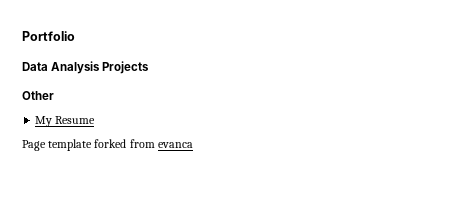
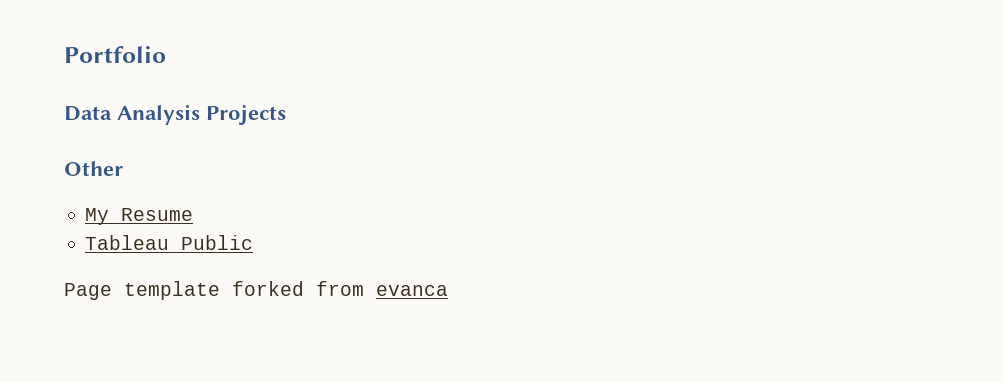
(96, 120) none -> [85,235,254,250] // Tableau Public

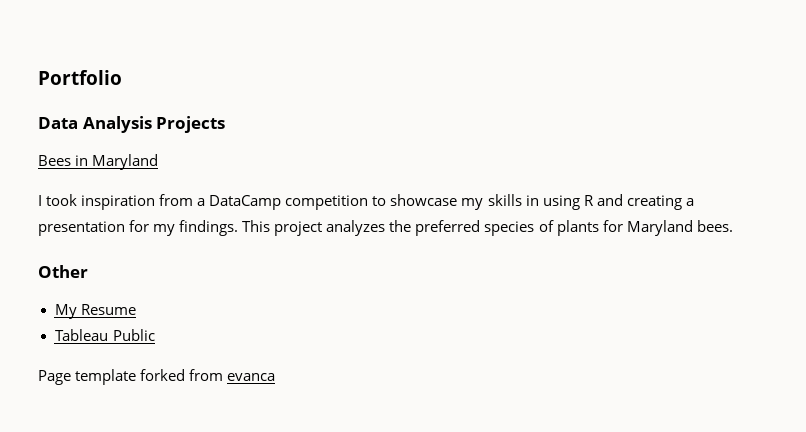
(286, 114) none -> [38,154,159,170] [38,194,694,210] [38,220,733,236] // Bees in Maryland // I took inspiration from a DataCamp competition to showcase my skills in using R and creating a presentation for my findings. This project analyzes the preferred species of plants for Maryland bees.

